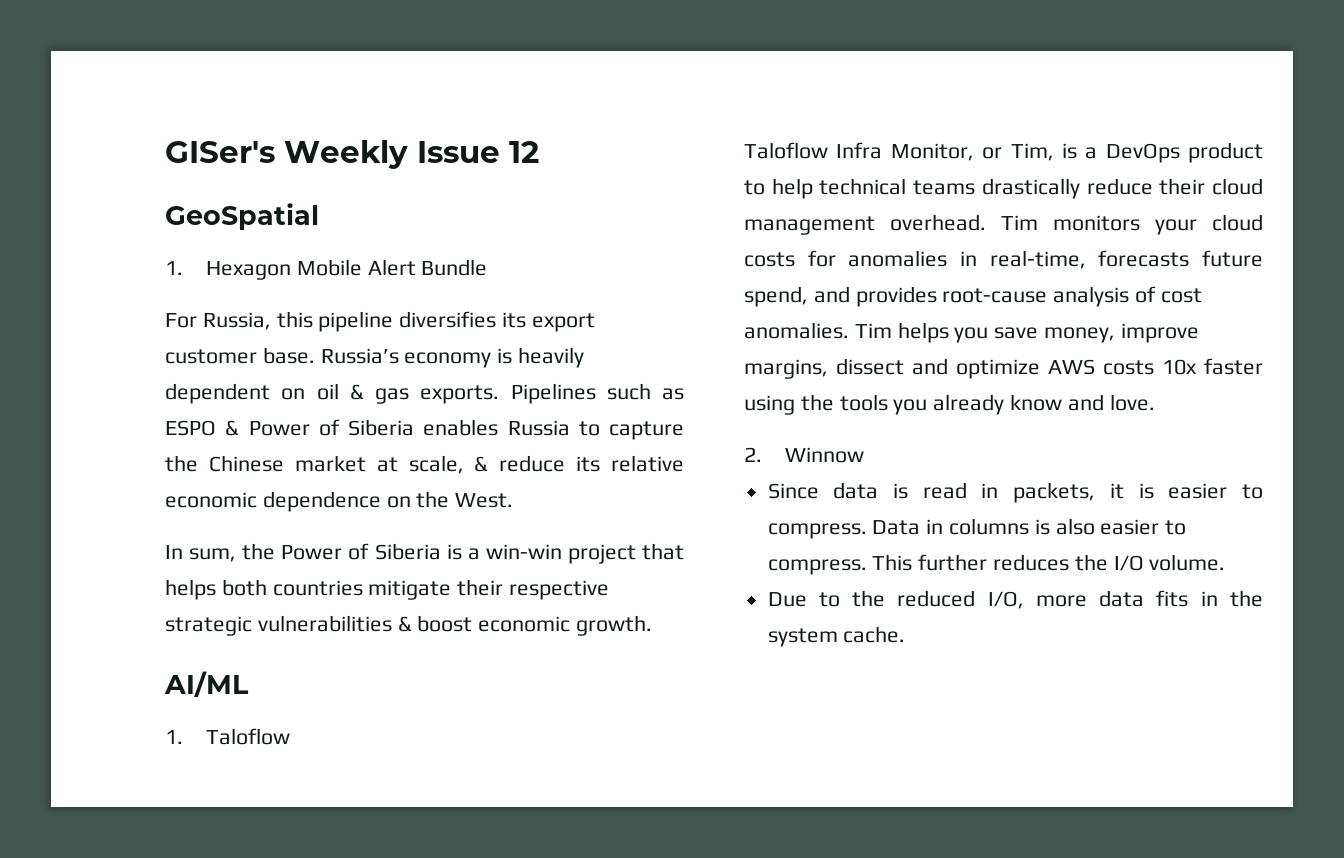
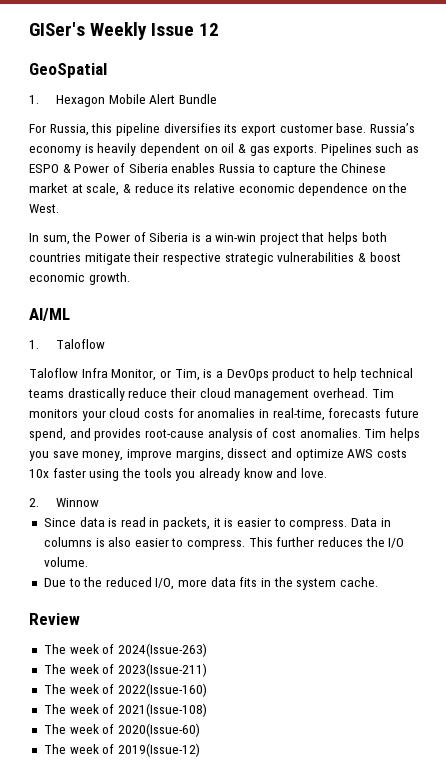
(906, 634) none -> [29,613,80,625] [43,643,207,657] [43,663,207,677] [43,683,207,697] [43,703,207,717] [43,723,200,737] [43,743,200,757] // Review // The week of 2024(Issue-263) // The week of 2023(Issue-211) // The week of 2022(Issue-160) // The week of 2021(Issue-108) // The week of 2020(Issue-60) // The week of 2019(Issue-12)

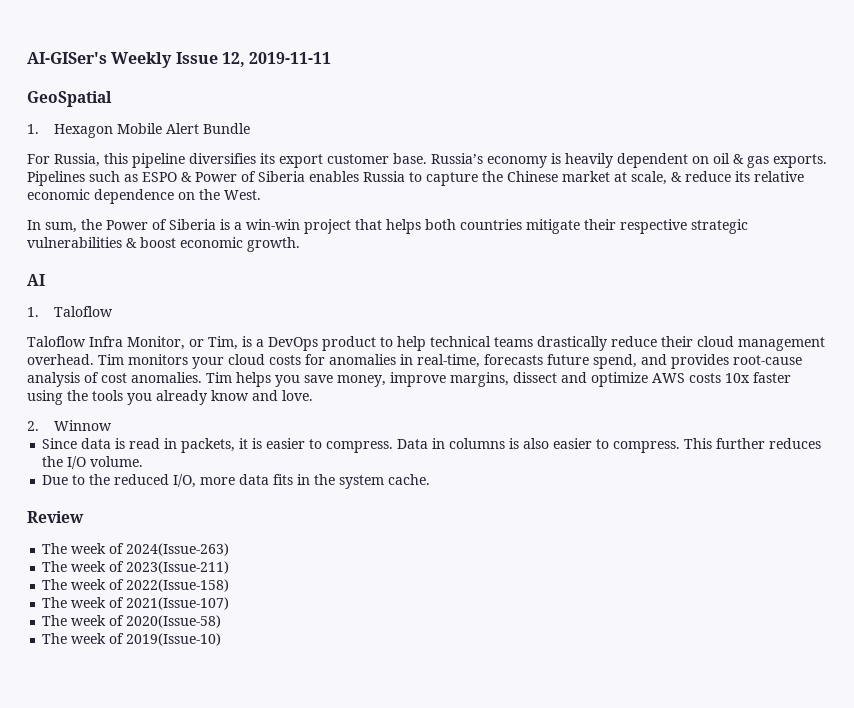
[29,22,85,36] GISer's -> [27,52,107,64] AI-GISer's
[199,23,220,36] 12 -> [221,52,332,67] 12, 2019-11-11
[29,308,70,321] AI/ML -> [27,274,45,286] AI
[117,683,207,697] [43,703,207,717] [43,723,200,737] [43,743,200,757] 2022(Issue-160) // The week of 2021(Issue-108) // The week of 2020(Issue-60) // The week of 2019(Issue-12) -> [126,579,230,592] [42,597,230,610] [42,615,222,628] [42,633,222,646] 2022(Issue-158) // The week of 2021(Issue-107) // The week of 2020(Issue-58) // The week of 2019(Issue-10)

